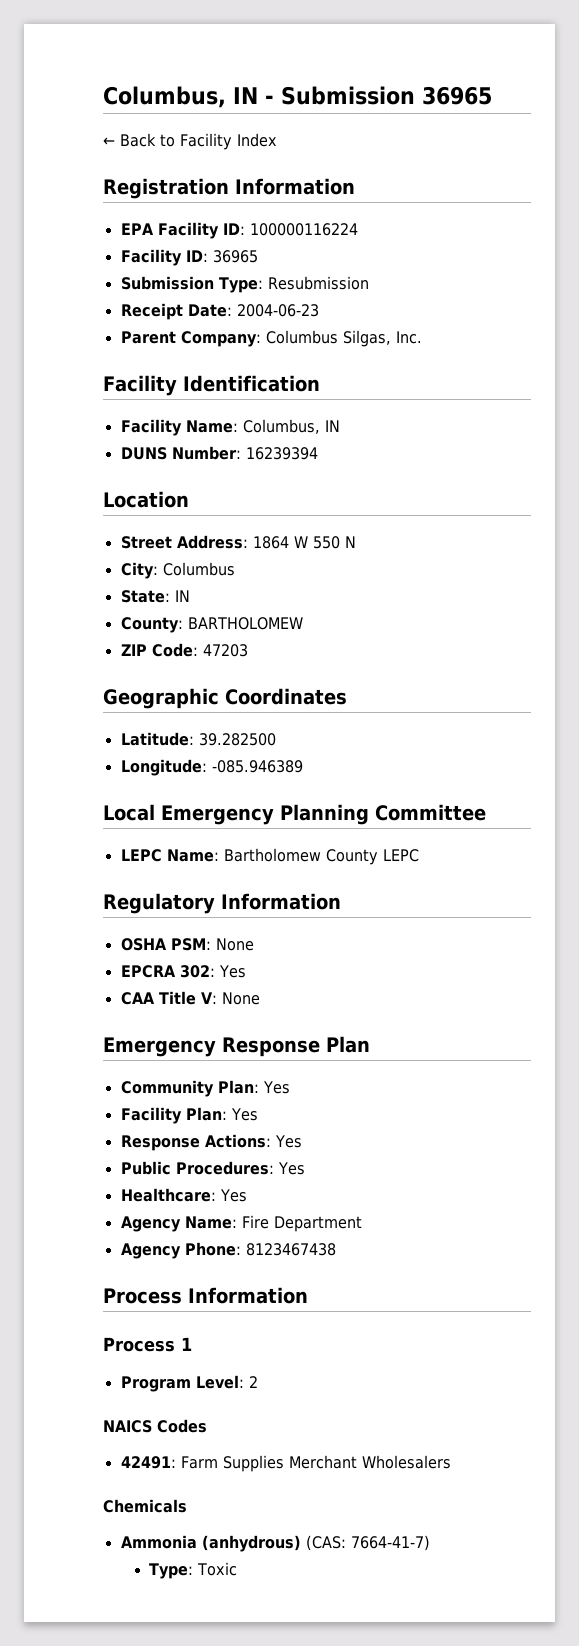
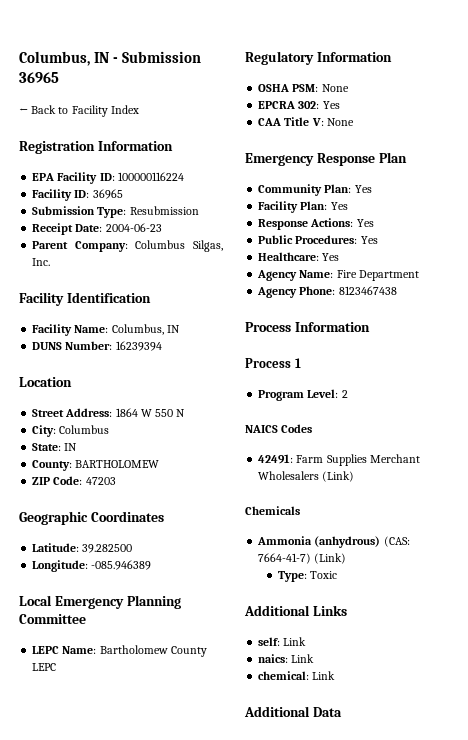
(451, 1462) none -> [322,471,355,482] (Link)
(430, 1543) none -> [314,553,347,564] (Link)
(238, 1569) none -> [244,605,347,616] [258,637,307,646] [258,654,315,663] [258,671,336,680] [244,706,342,717] // Additional Links // self: Link // naics: Link // chemical: Link // Additional Data

